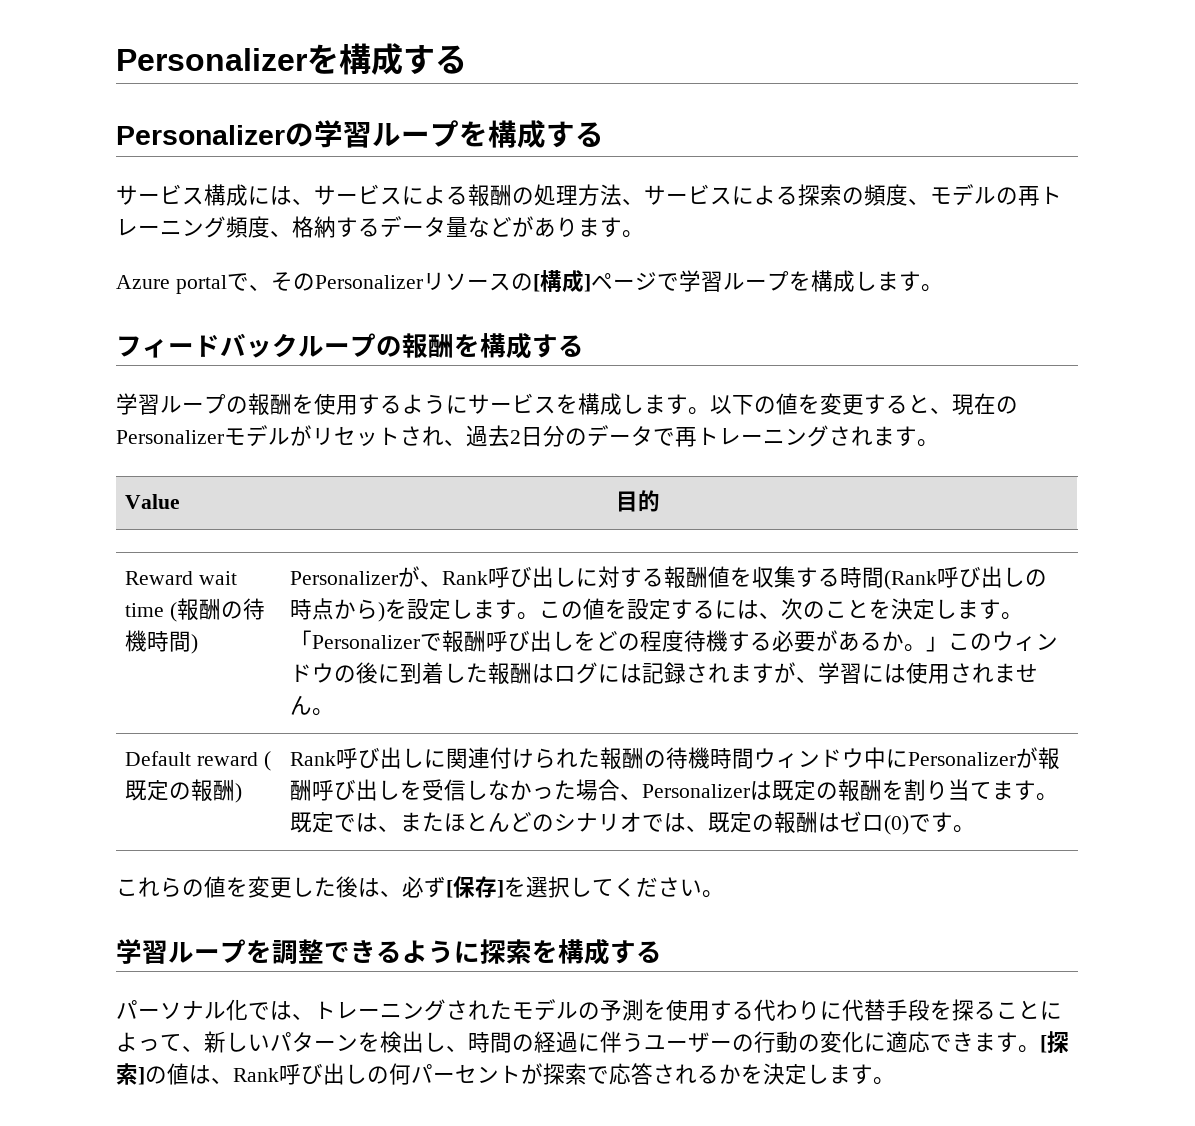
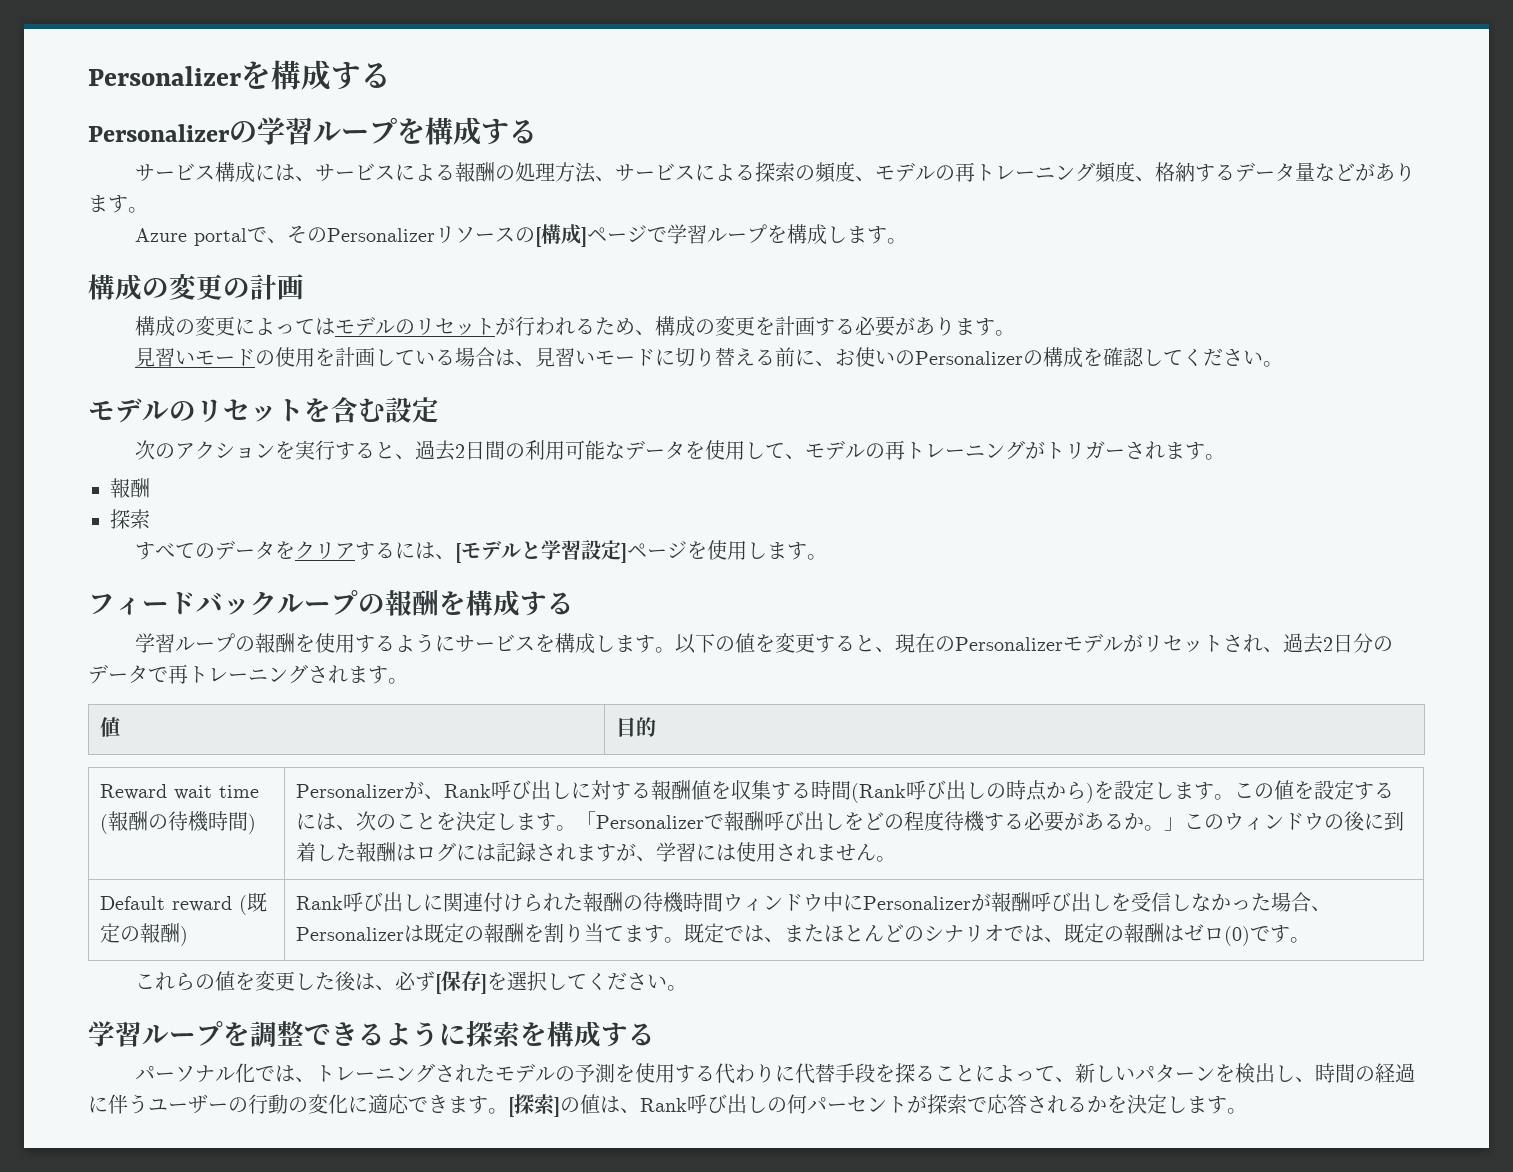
(943, 288) none -> [88,273,304,300] [134,316,1015,337] [134,347,1283,368] [88,397,439,423] [134,440,1225,461] [110,478,150,498] [110,509,150,529] [134,540,827,563] // 構成の変更の計画 // 構成の変更によってはモデルのリセットが行われるため、構成の変更を計画する必要があります。 // 見習いモードの使用を計画している場合は、見習いモードに切り替える前に、お使いのPersonalizerの構成を確認してください。 // モデルのリセットを含む設定 // 次のアクションを実行すると、過去2日間の利用可能なデータを使用して、モデルの再トレーニングがトリガーされます。 // 報酬 // 探索 // すべてのデータをクリアするには、[モデルと学習設定]ページを使用します。
[125,494,181,509] Value -> [100,717,121,737] 値

